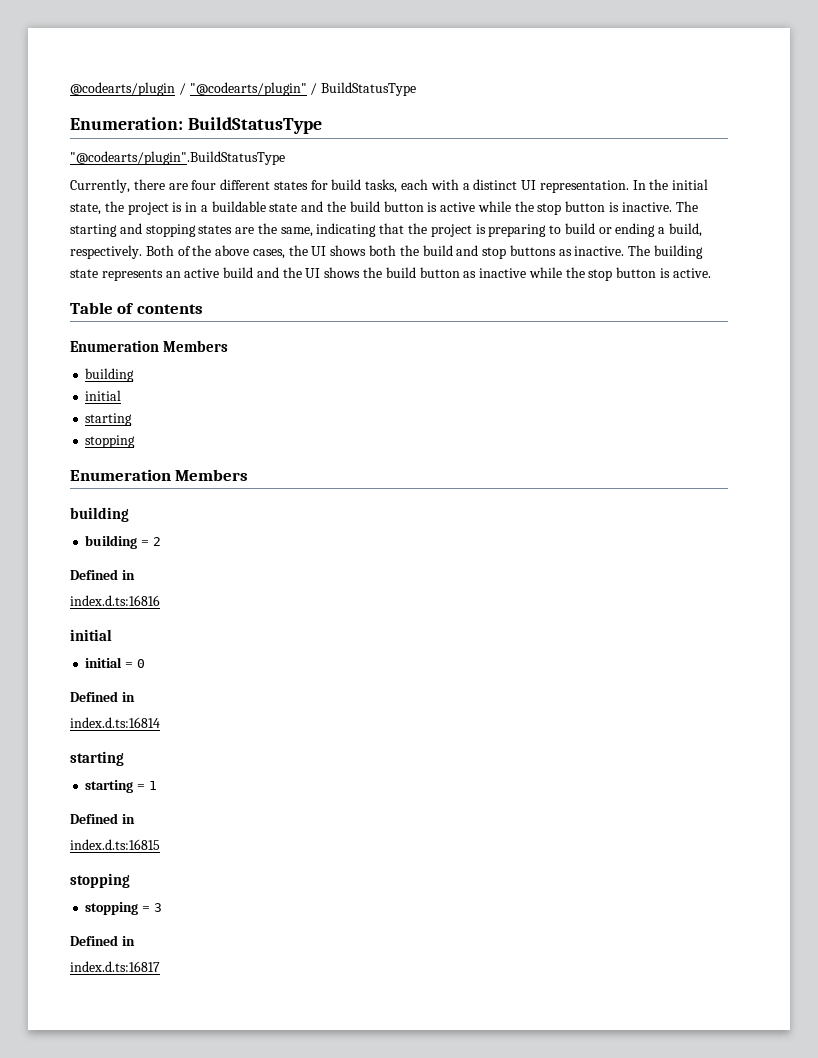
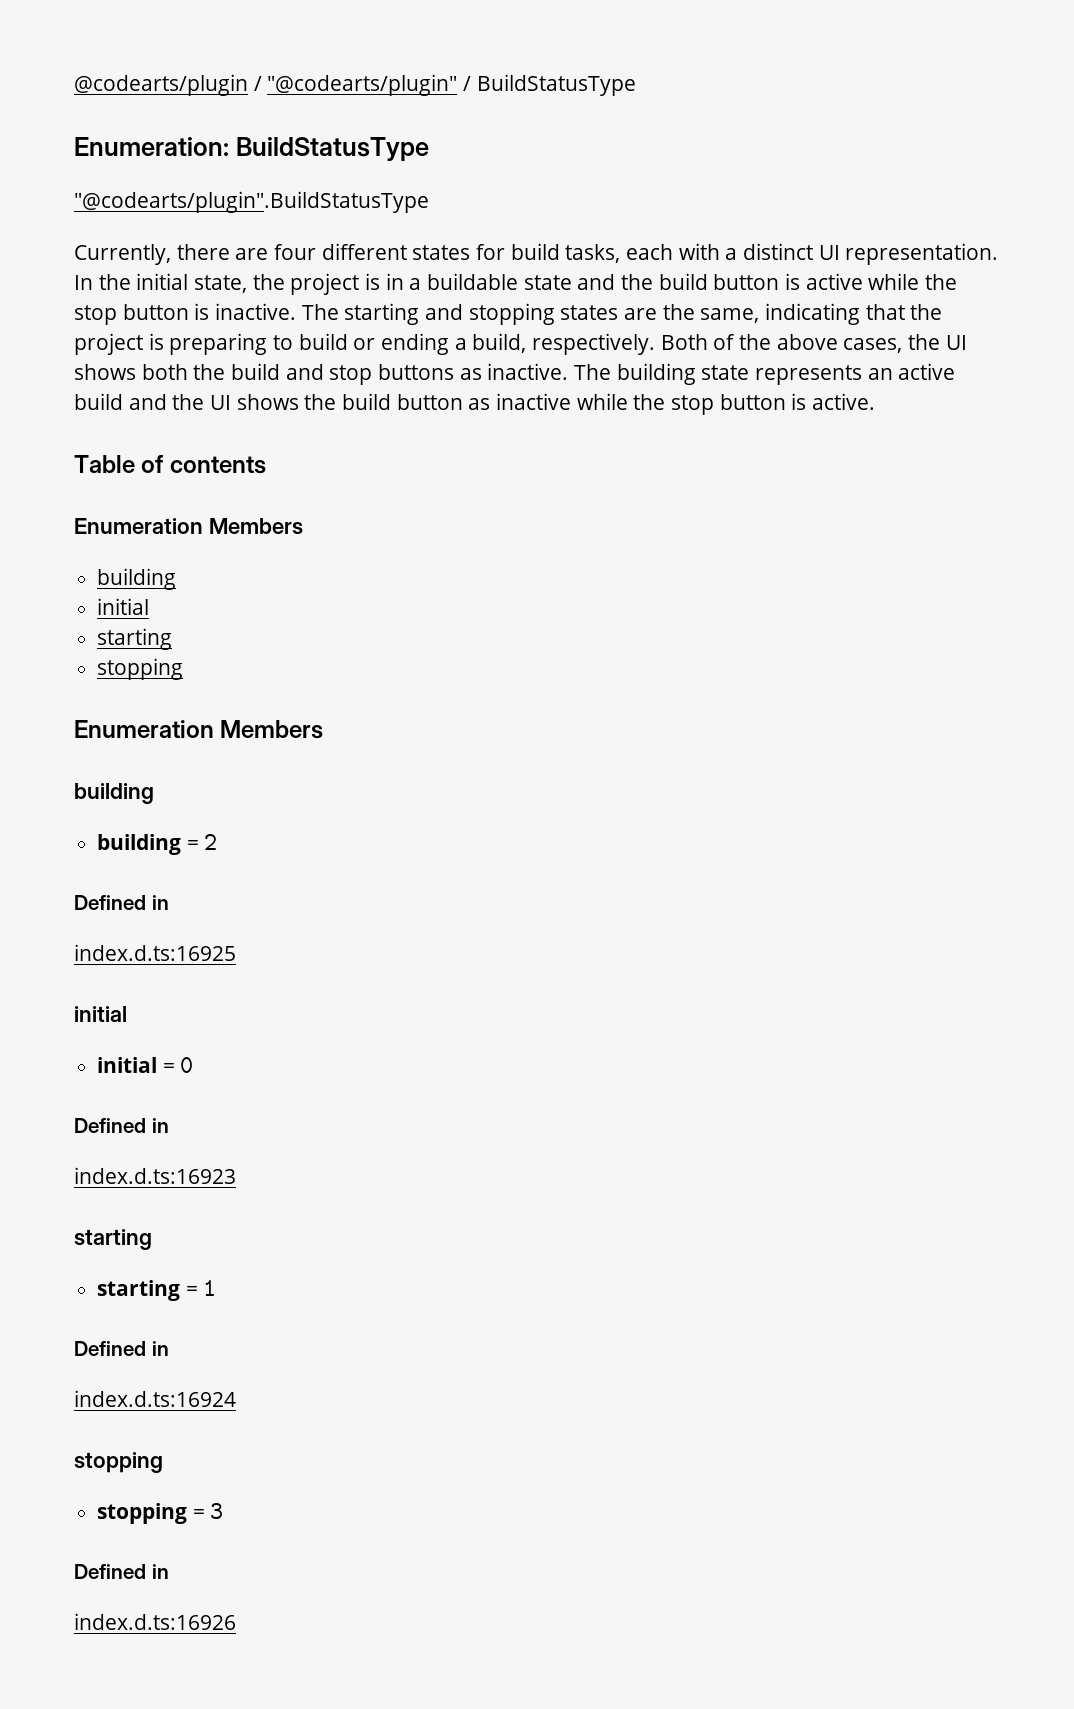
[70,595,160,606] index.d.ts:16816 -> [74,944,236,961] index.d.ts:16925
[70,717,160,728] index.d.ts:16814 -> [74,1167,236,1184] index.d.ts:16923
[70,839,160,850] index.d.ts:16815 -> [74,1390,236,1407] index.d.ts:16924
[70,961,160,972] index.d.ts:16817 -> [74,1613,236,1630] index.d.ts:16926

